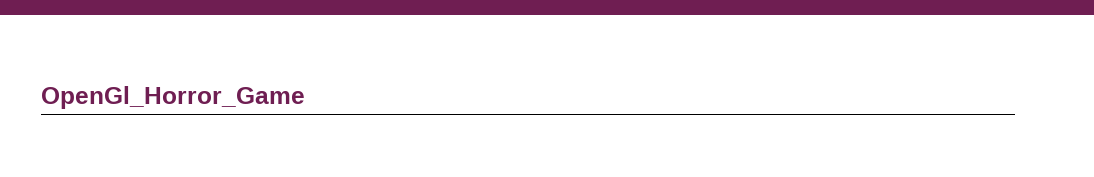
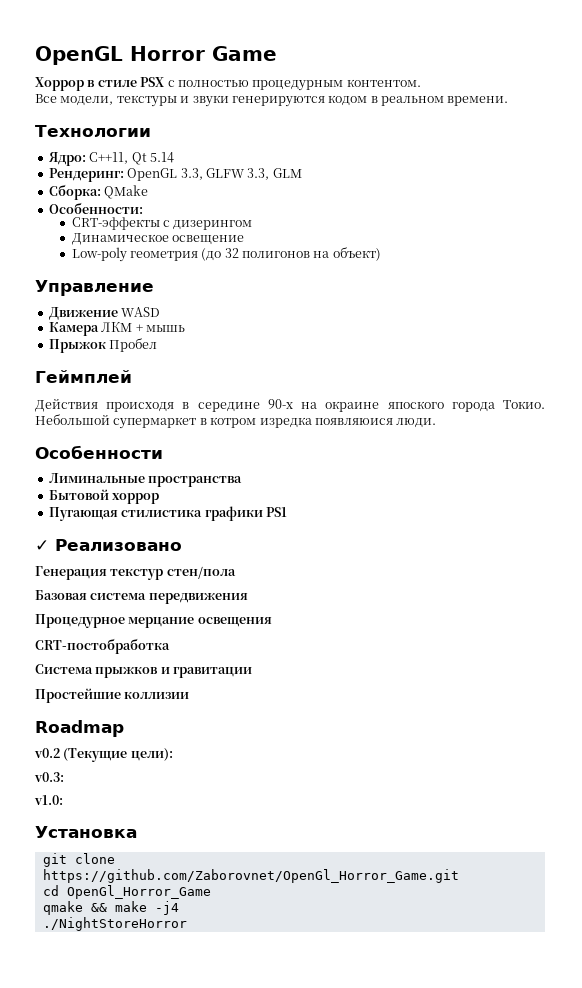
[41,86,305,109] OpenGl_Horror_Game -> [35,46,277,65] [35,77,421,91] [35,94,509,107] [35,125,151,137] [48,152,174,166] [48,168,302,182] [48,184,149,200] [48,202,143,214] [71,217,253,230] [71,233,244,245] [71,247,381,262] [35,280,154,296] [48,307,161,320] [48,322,185,336] [48,338,158,353] [35,370,132,383] [35,398,545,412] [35,414,437,429] [35,445,163,459] [48,473,243,487] [48,489,160,504] [48,506,287,521] [35,539,182,551] [35,566,236,580] [35,590,248,604] [35,614,272,628] [35,638,170,654] [35,664,253,678] [35,688,190,703] [35,720,124,737] [34,748,173,762] [34,772,64,782] [34,795,63,805] [35,826,137,838] [42,853,115,867] [42,869,459,883] [42,885,211,899] [42,901,179,915] [42,917,187,931] OpenGL Horror Game // Хоррор в стиле PSX с полностью процедурным контентом. // Все модели, текстуры и звуки генерируются кодом в реальном времени. // Технологии // Ядро: C++11, Qt 5.14 // Рендеринг: OpenGL 3.3, GLFW 3.3, GLM // Сборка: QMake // Особенности: // CRT-эффекты с дизерингом // Динамическое освещение // Low-poly геометрия (до 32 полигонов на объект) // Управление // Движение WASD // Камера ЛКМ + мышь // Прыжок Пробел // Геймплей // Действия происходя в середине 90-х на окраине япоского города Токио. Небольшой супермаркет в котром изредка появляюися люди. // Особенности // Лиминальные пространства // Бытовой хоррор // Пугающая стилистика графики PS1 // ✓ Реализовано // Генерация текстур стен/пола // Базовая система передвижения // Процедурное мерцание освещения // CRT-постобработка // Система прыжков и гравитации // Простейшие коллизии // Roadmap // v0.2 (Текущие цели): // v0.3: // v1.0: // Установка // git clone https://github.com/Zaborovnet/OpenGl_Horror_Game.git // cd OpenGl_Horror_Game // qmake && make -j4 // ./NightStoreHorror

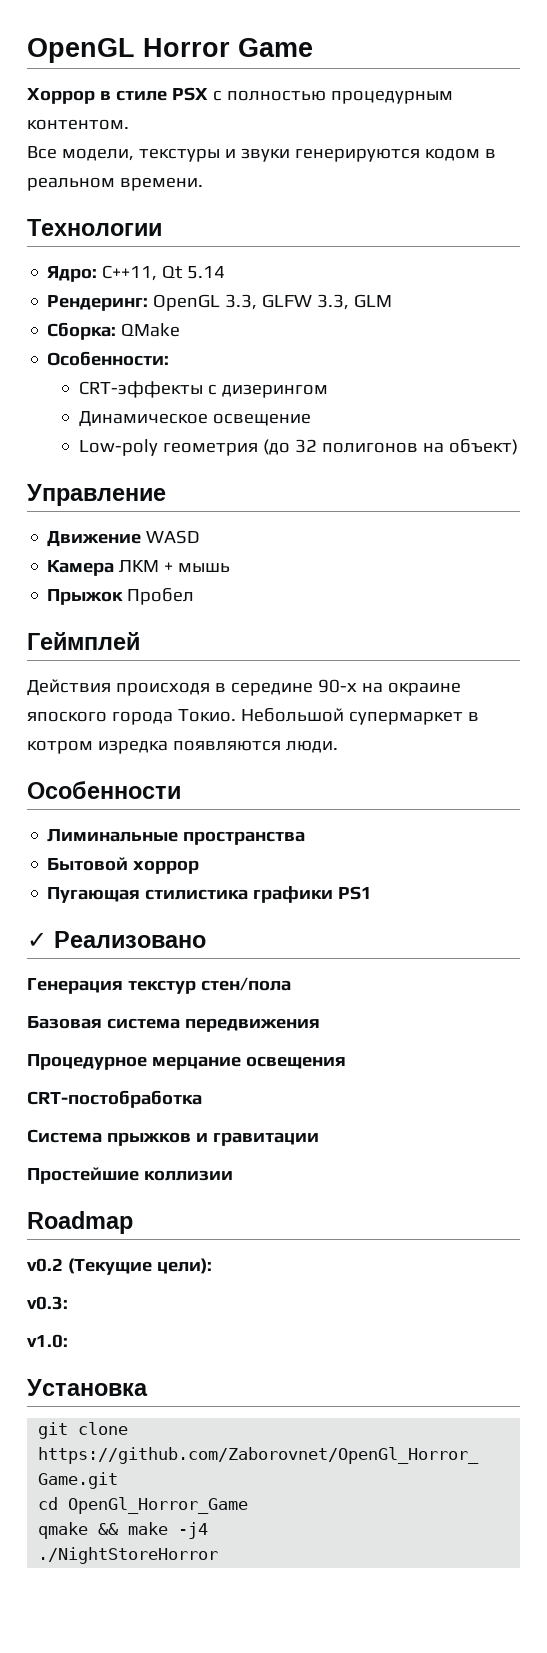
[314,418,393,425] появляюися -> [172,740,281,751] появляются

